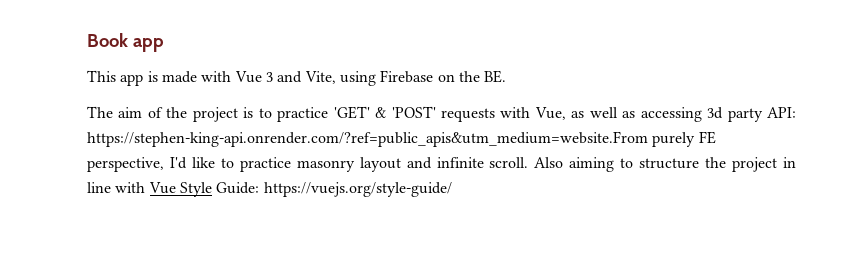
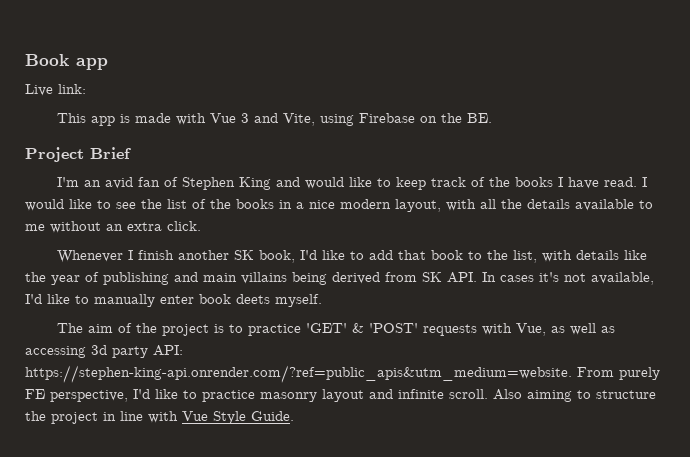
(164, 45) none -> [25,84,86,96] // Live link:
(507, 76) none -> [25,147,131,162] [57,177,648,190] [25,199,653,212] [25,221,201,233] [57,250,648,263] [25,272,654,285] [25,294,322,307] // Project Brief // I'm an avid fan of Stephen King and would like to keep track of the books I have read. I would like to see the list of the books in a nice modern layout, with all the details available to me without an extra click. // Whenever I finish another SK book, I'd like to add that book to the list, with details like the year of publishing and main villains being derived from SK API. In cases it's not available, I'd like to manually enter book deets myself.
[87,131,648,147] https://stephen-king-api.onrender.com/?ref=public_apis&utm_medium=website.From -> [25,365,614,383] https://stephen-king-api.onrender.com/?ref=public_apis&utm_medium=website. From
[216,182,452,197] Guide: https://vuejs.org/style-guide/ -> [251,411,294,421] Guide.

